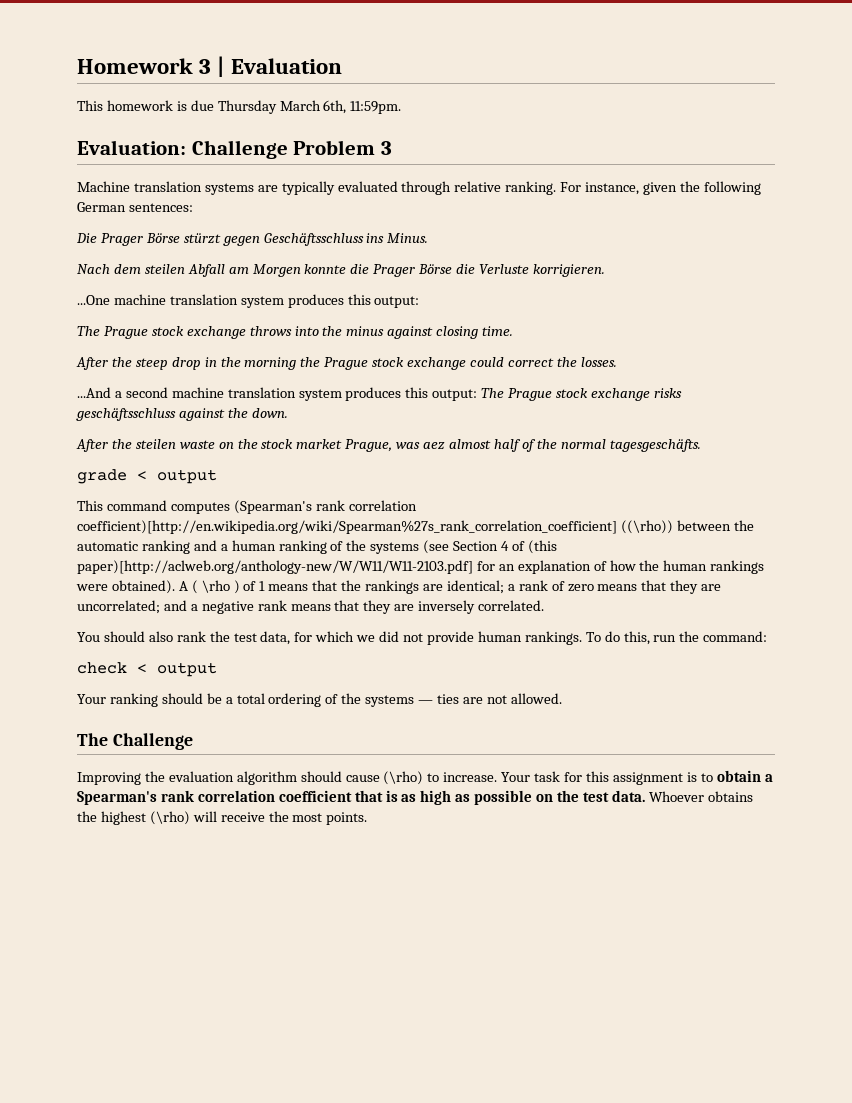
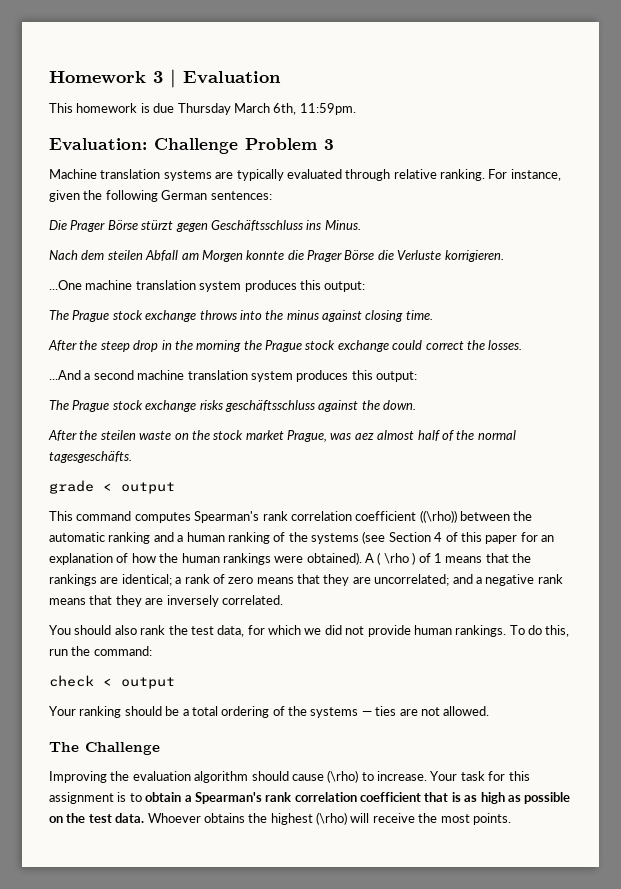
(478, 395) none -> (417, 376) //
[233,500,417,514] [77,520,617,534] (Spearman's rank correlation coefficient)[http://en.wikipedia.org/wiki/Spearman%27s_rank_correlation_coefficient] -> [194,511,417,523] Spearman's rank correlation coefficient
[527,540,557,554] [77,560,473,574] (this paper)[http://aclweb.org/anthology-new/W/W11/W11-2103.pdf] -> [460,532,518,544] this paper

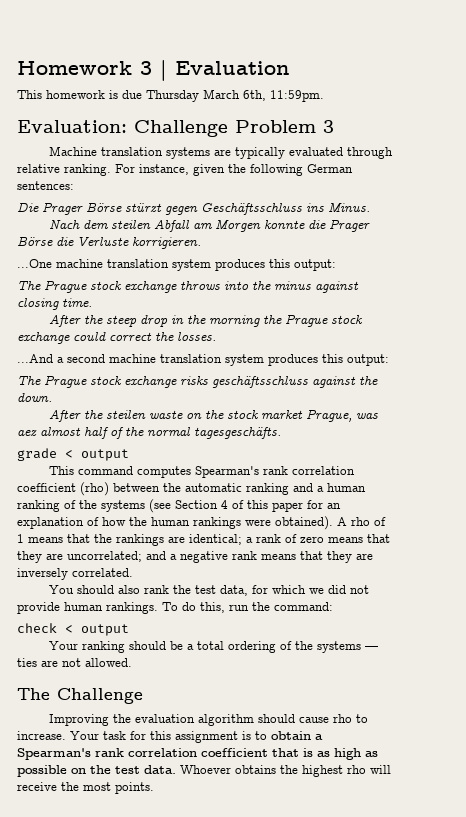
[419,510,457,523] ((\rho)) -> [80,482,109,496] (rho)
[377,552,416,565] ( \rho ) -> [351,517,370,526] rho
[327,770,359,783] (\rho) -> [332,714,352,723] rho
[316,812,347,825] (\rho) -> [347,765,366,774] rho

